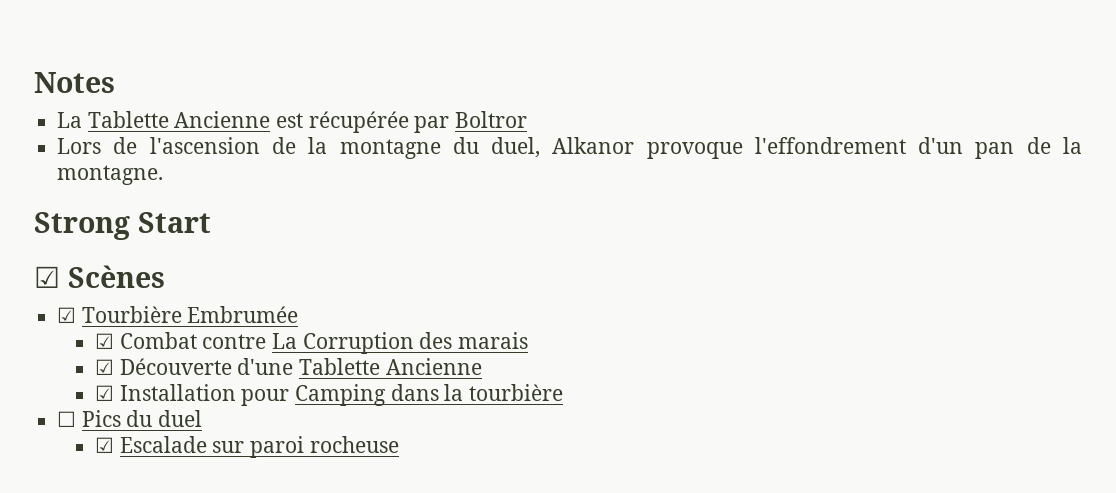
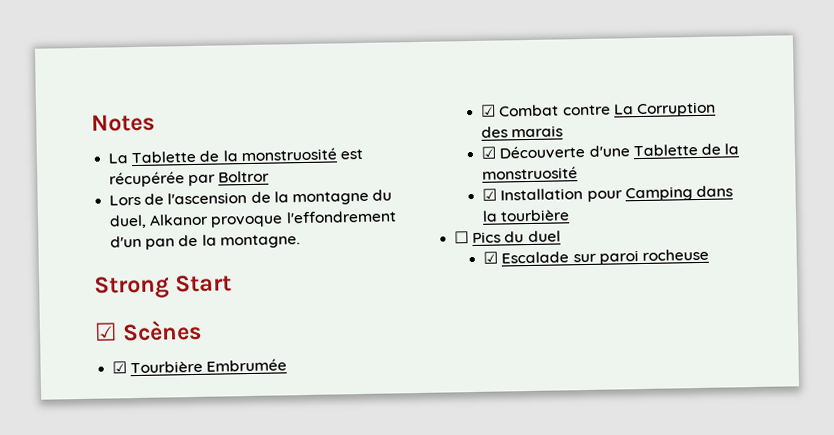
[174,111,271,128] Ancienne -> [199,147,337,162] de la monstruosité
[385,358,482,375] Ancienne -> [700,143,740,155] [482,166,579,180] de la monstruosité

